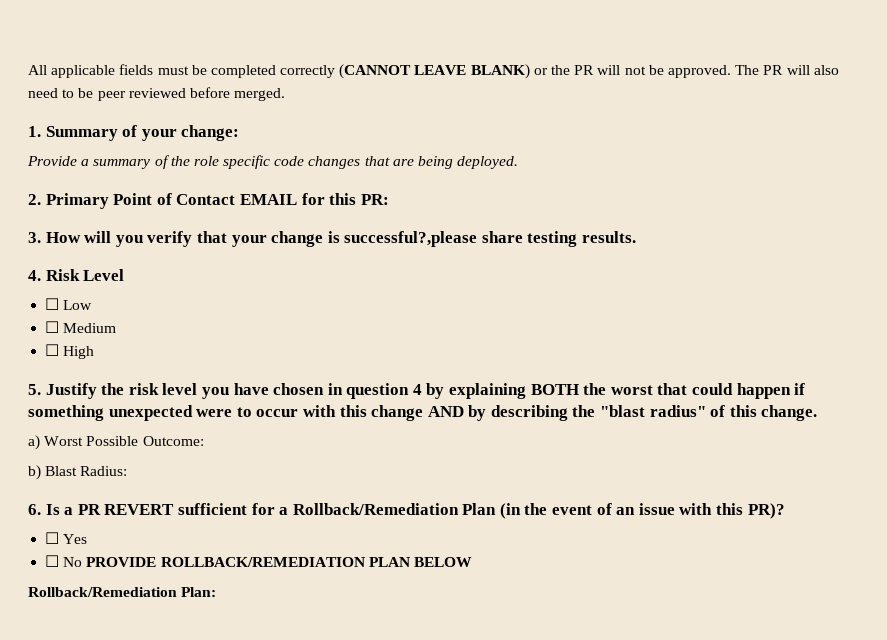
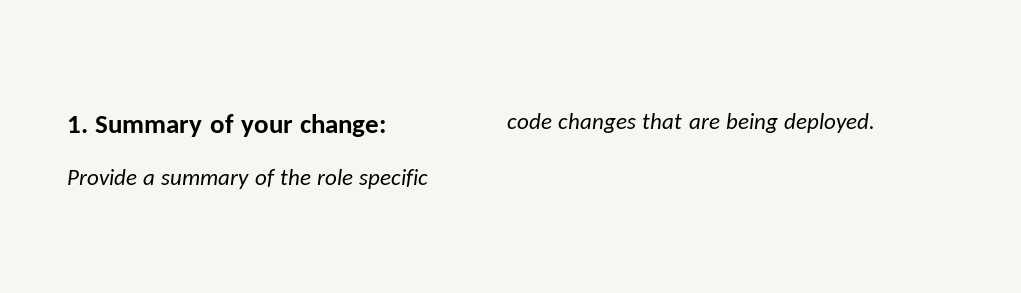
[28,64,839,79] [28,87,286,101] All applicable fields must be completed correctly (CANNOT LEAVE BLANK) or the PR will not be approved. The PR will also need to be peer reviewed before merged. // -> (67, 124) none
[28,193,389,209] [28,231,637,247] [28,269,125,281] [45,298,93,310] [45,321,117,333] [45,344,95,359] [28,383,806,399] [28,405,818,421] [28,435,204,450] [28,465,128,480] [28,503,785,519] [45,532,88,544] [45,555,472,567] [28,587,217,597] // 2. Primary Point of Contact EMAIL for this PR: // 3. How will you verify that your change is successful?,please share testing results. // 4. Risk Level // ☐ Low // ☐ Medium // ☐ High // 5. Justify the risk level you have chosen in question 4 by explaining BOTH the worst that could happen if something unexpected were to occur with this change AND by describing the "blast radius" of this change. // a) Worst Possible Outcome: // b) Blast Radius: // 6. Is a PR REVERT sufficient for a Rollback/Remediation Plan (in the event of an issue with this PR)? // ☐ Yes // ☐ No PROVIDE ROLLBACK/REMEDIATION PLAN BELOW // Rollback/Remediation Plan: -> (876, 123) none

